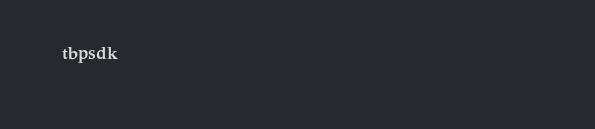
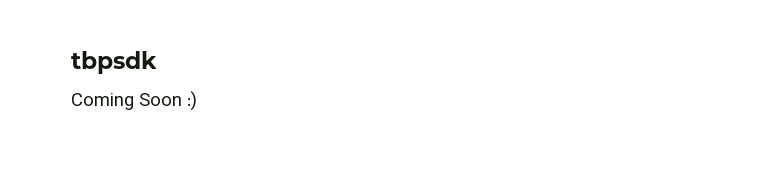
(118, 55) none -> [71,91,197,111] // Coming Soon :)

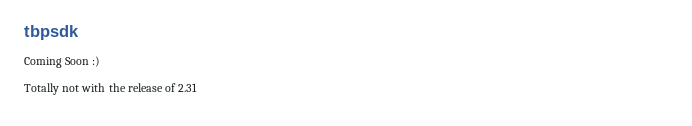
(197, 101) none -> [24,83,198,95] // Totally not with the release of 2.31

